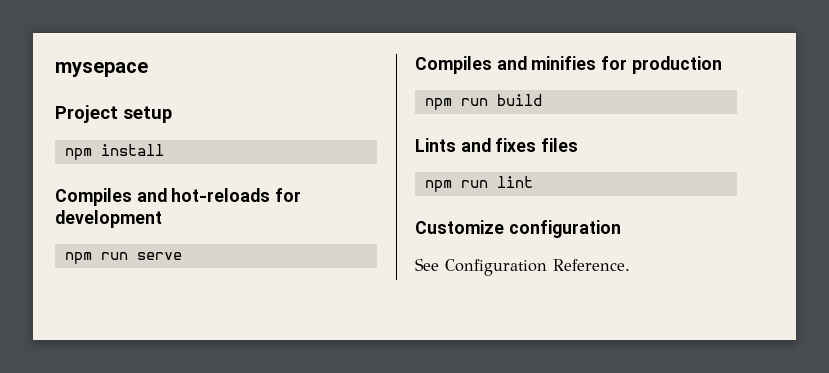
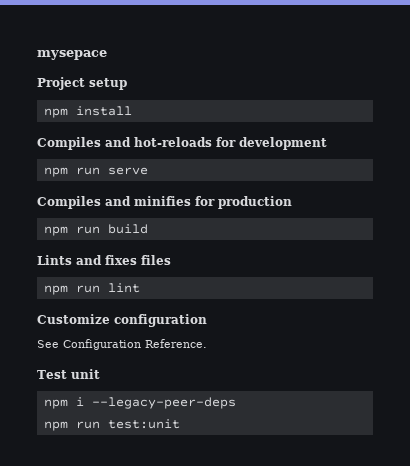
(630, 265) none -> [37,369,100,379] [43,397,236,409] [43,419,180,431] // Test unit // npm i --legacy-peer-deps // npm run test:unit

